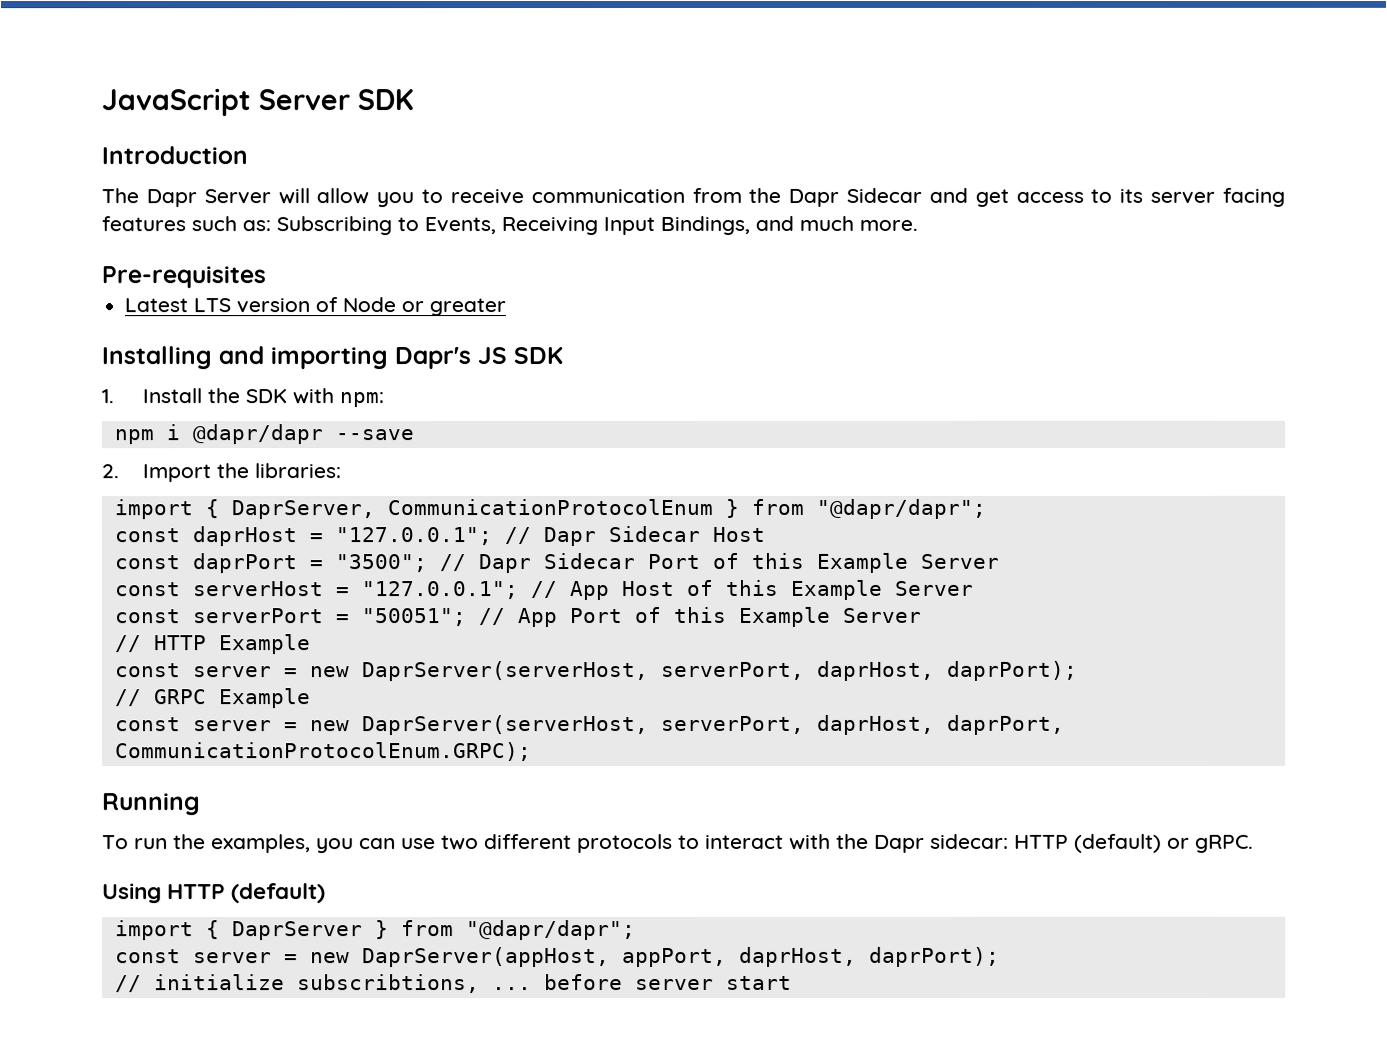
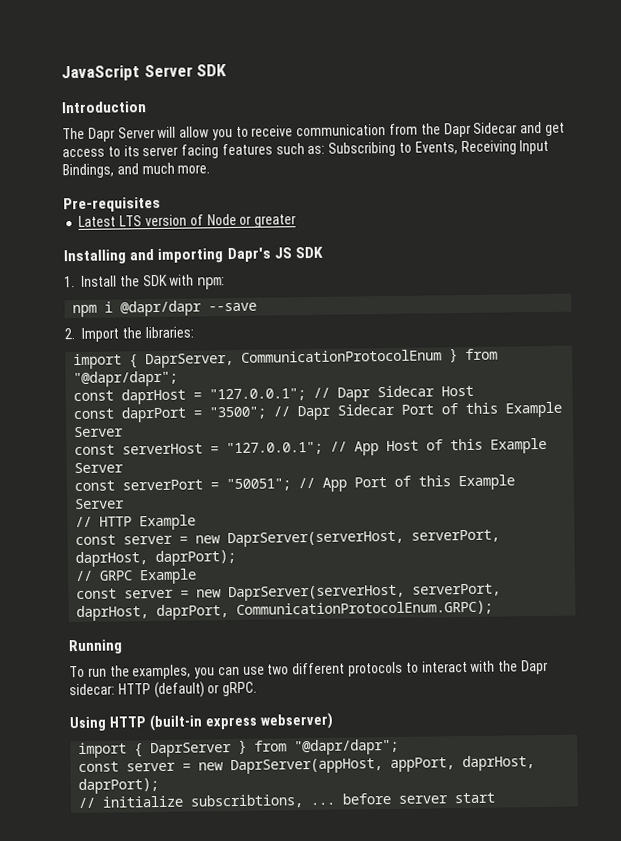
[231,883,327,904] (default) -> [148,712,333,732] (built-in express webserver)

